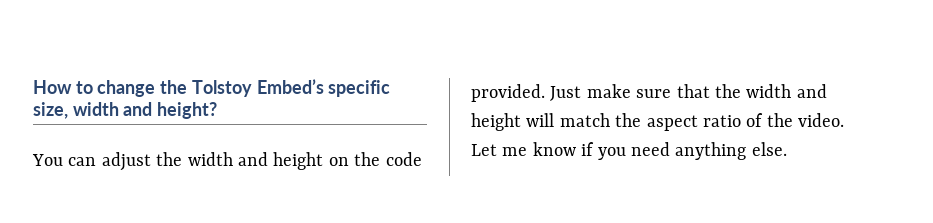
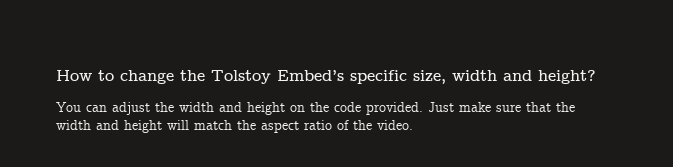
[471,142,787,160] Let me know if you need anything else. -> (413, 125) none

